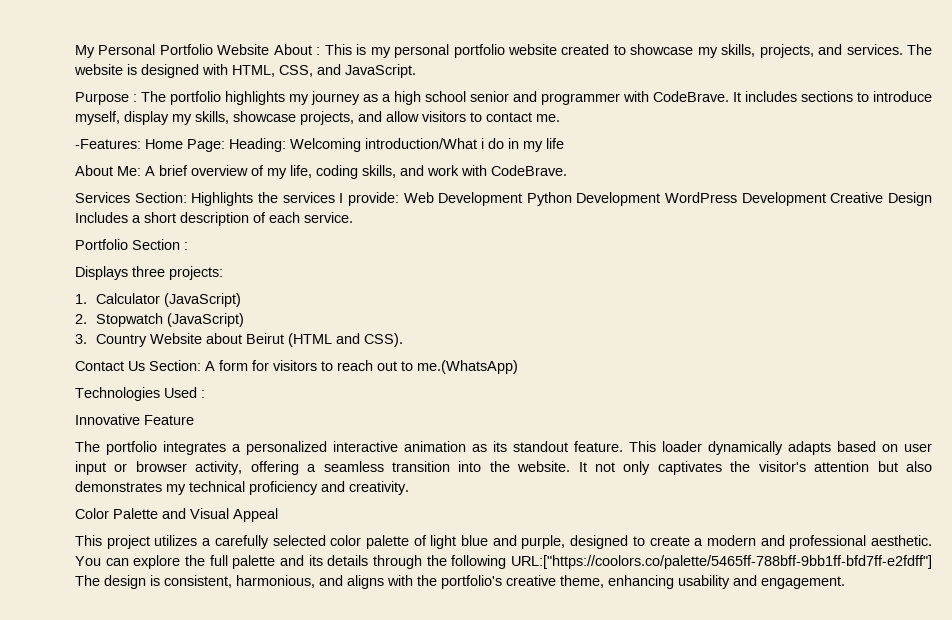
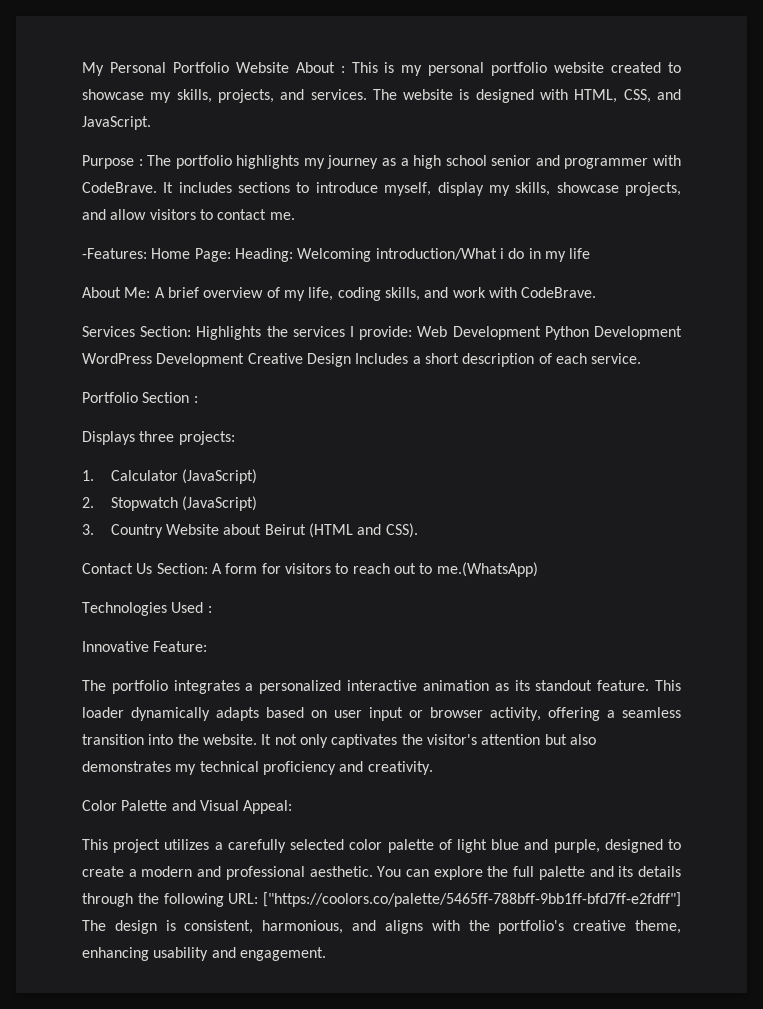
[144,415,194,425] Feature -> [153,641,208,652] Feature:
[233,508,278,522] Appeal -> [243,800,293,814] Appeal:
[511,555,932,569] URL:["https://coolors.co/palette/5465ff-788bff-9bb1ff-bfd7ff-e2fdff"] -> [228,892,681,907] URL: ["https://coolors.co/palette/5465ff-788bff-9bb1ff-bfd7ff-e2fdff"]

